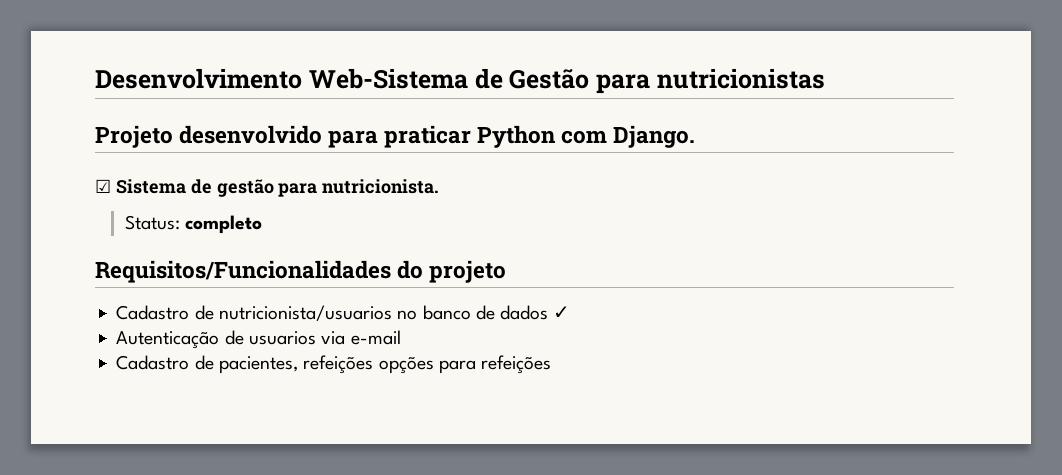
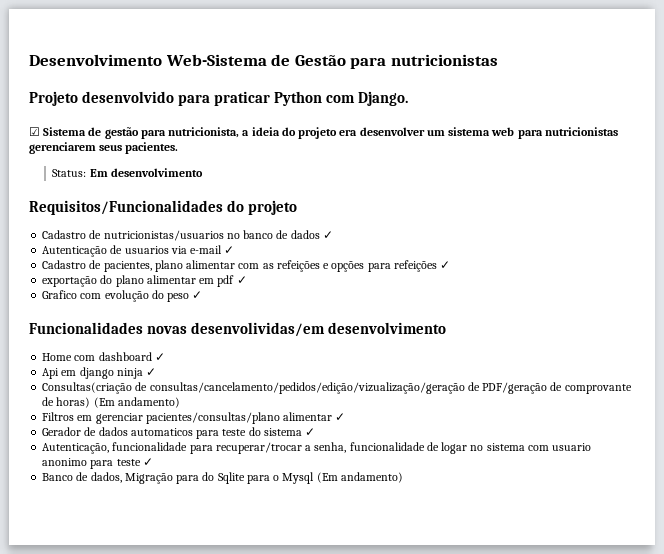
[322,179,440,194] nutricionista. -> [168,127,618,139] [29,142,179,154] nutricionista, a ideia do projeto era desenvolver um sistema web para nutricionistas gerenciarem seus pacientes.
[184,215,262,234] completo -> [89,168,203,177] Em desenvolvimento
[218,305,392,321] nutricionista/usuarios -> [103,230,224,241] nutricionistas/usuarios
(401, 337) none -> [224,246,235,254] ✓
[303,355,552,374] refeições opções para refeições -> [154,260,451,272] [42,275,247,287] [42,290,203,302] [29,322,447,337] [42,352,165,361] [42,367,157,379] [42,382,632,394] [42,397,180,408] [42,412,346,424] [42,427,316,439] [42,442,592,454] [42,458,153,469] [42,472,403,484] plano alimentar com as refeições e opções para refeições ✓ // exportação do plano alimentar em pdf ✓ // Grafico com evolução do peso ✓ // Funcionalidades novas desenvolividas/em desenvolvimento // Home com dashboard ✓ // Api em django ninja ✓ // Consultas(criação de consultas/cancelamento/pedidos/edição/vizualização/geração de PDF/geração de comprovante de horas) (Em andamento) // Filtros em gerenciar pacientes/consultas/plano alimentar ✓ // Gerador de dados automaticos para teste do sistema ✓ // Autenticação, funcionalidade para recuperar/trocar a senha, funcionalidade de logar no sistema com usuario anonimo para teste ✓ // Banco de dados, Migração para do Sqlite para o Mysql (Em andamento)

